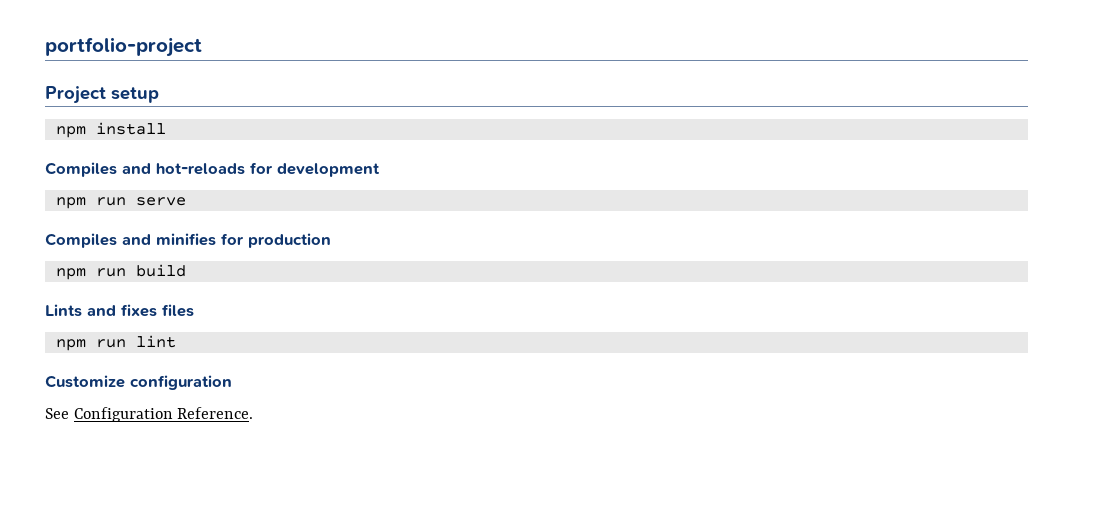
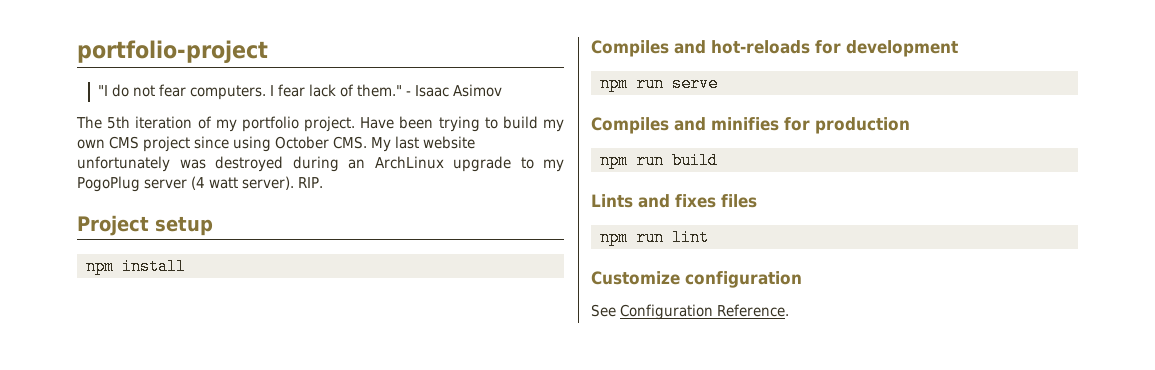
(202, 47) none -> [97,84,502,100] [76,116,565,132] [77,136,475,152] [77,156,564,172] [77,176,323,192] // "I do not fear computers. I fear lack of them." - Isaac Asimov // The 5th iteration of my portfolio project. Have been trying to build my own CMS project since using October CMS. My last website unfortunately was destroyed during an ArchLinux upgrade to my PogoPlug server (4 watt server). RIP.

